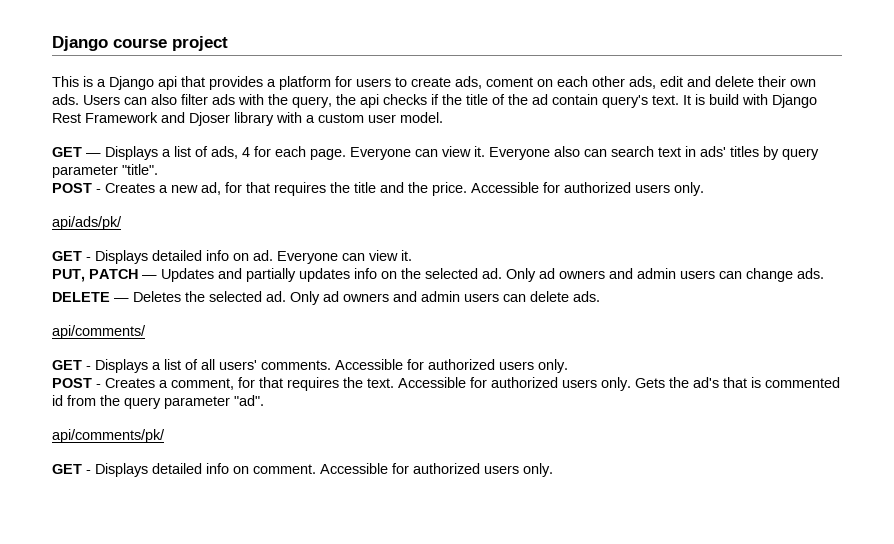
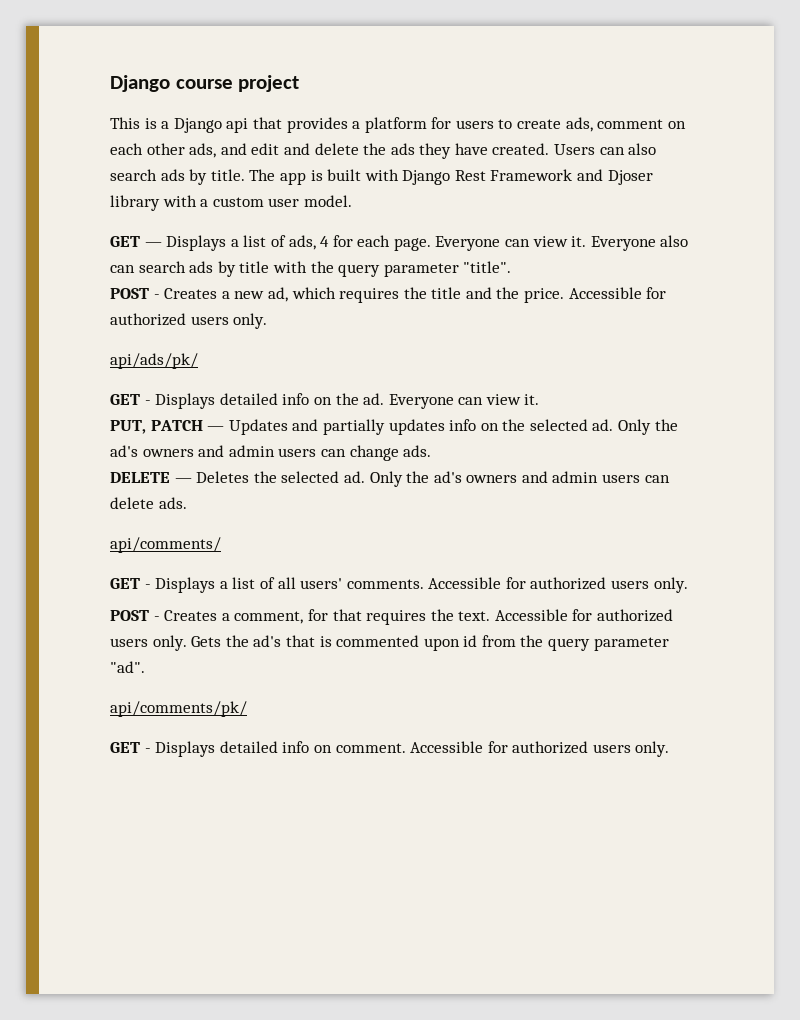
[486,77,533,87] coment -> [597,119,664,129] comment
(656, 82) none -> [220,143,247,155] and
[758,76,816,87] [52,94,739,108] their own ads. Users can also filter ads with the query, the api checks if the title of the ad contain query's text. It is build -> [363,143,657,159] [110,169,362,185] the ads they have created. Users can also search ads by title. The app is built
[658,146,779,160] text in ads' titles by -> [189,261,334,277] ads by title with the
[225,182,270,193] for that -> [291,287,336,299] which
(249, 257) none -> [335,393,359,405] the
[539,268,555,279] ad -> [654,419,678,431] [110,445,138,457] the ad's
[323,291,339,302] ad -> [406,471,462,483] the ad's
(840, 382) none -> [423,638,460,651] upon

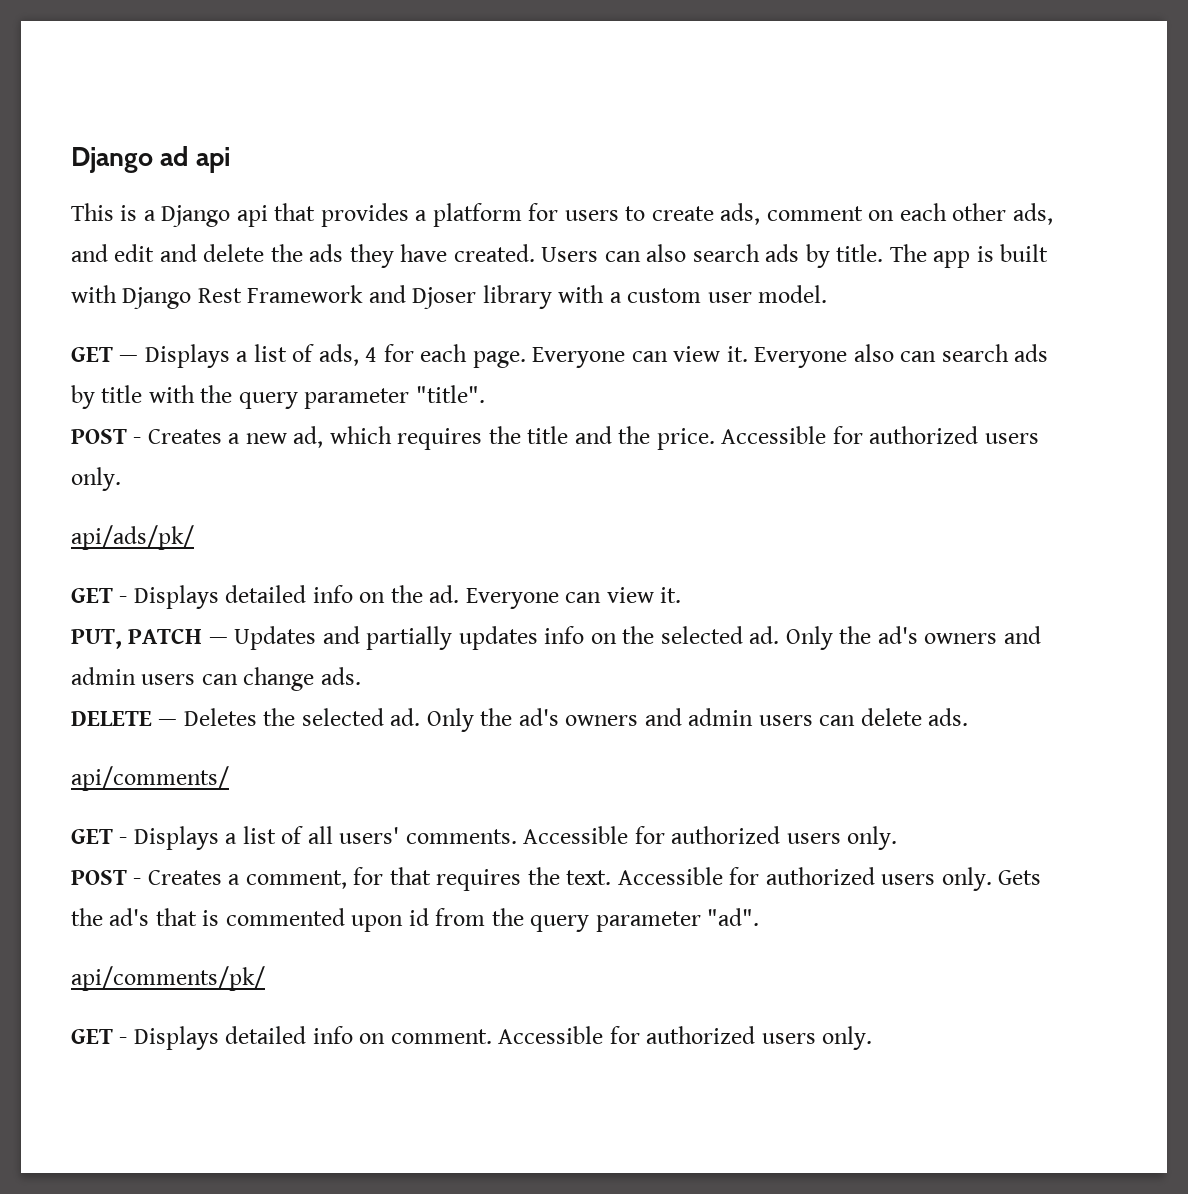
[110,75,300,92] Django course project -> [71,146,230,173] Django ad api

